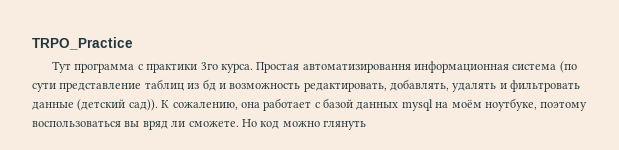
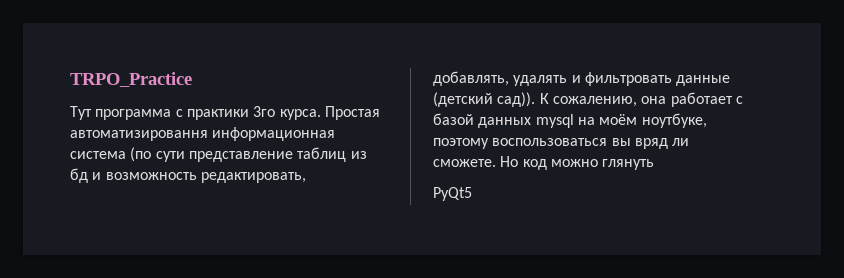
(366, 125) none -> [433,187,472,201] // PyQt5

